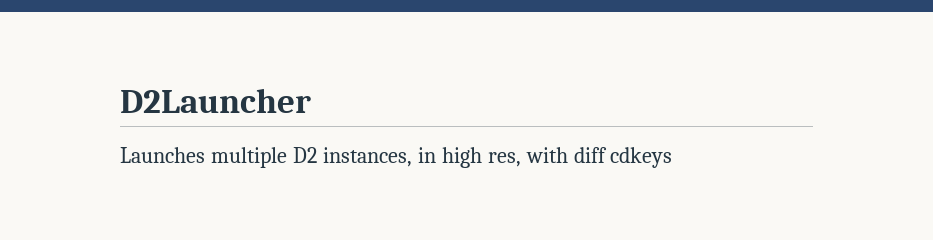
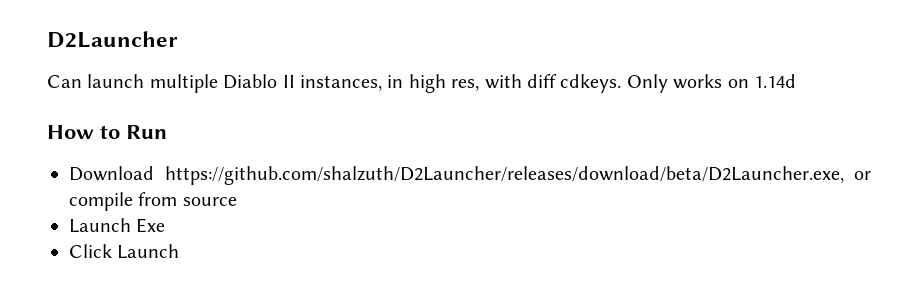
[120,147,317,168] Launches multiple D2 -> [47,74,295,93] Can launch multiple Diablo II
[610,147,673,168] cdkeys -> [560,74,796,93] [47,125,167,139] [69,166,871,185] [69,192,237,211] [69,218,166,233] [69,244,180,259] cdkeys. Only works on 1.14d // How to Run // Download https://github.com/shalzuth/D2Launcher/releases/download/beta/D2Launcher.exe, or compile from source // Launch Exe // Click Launch

